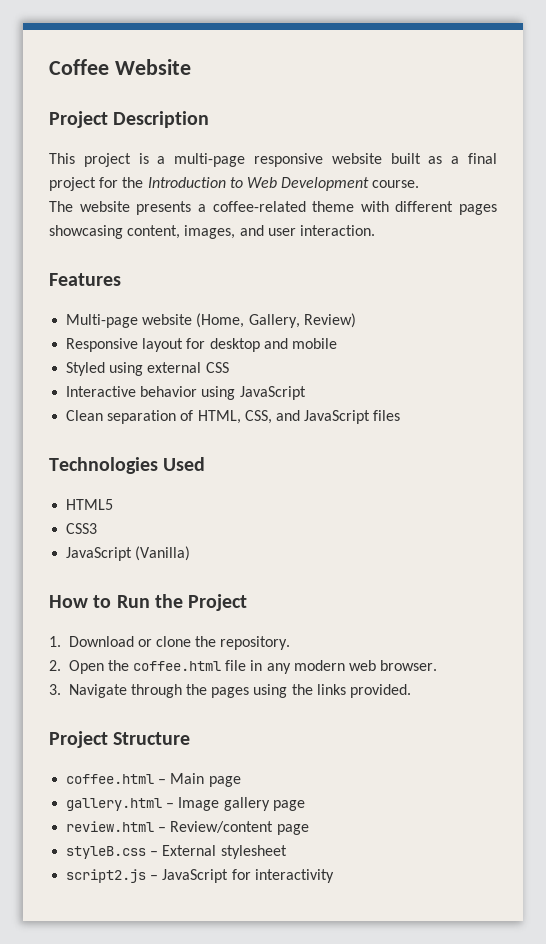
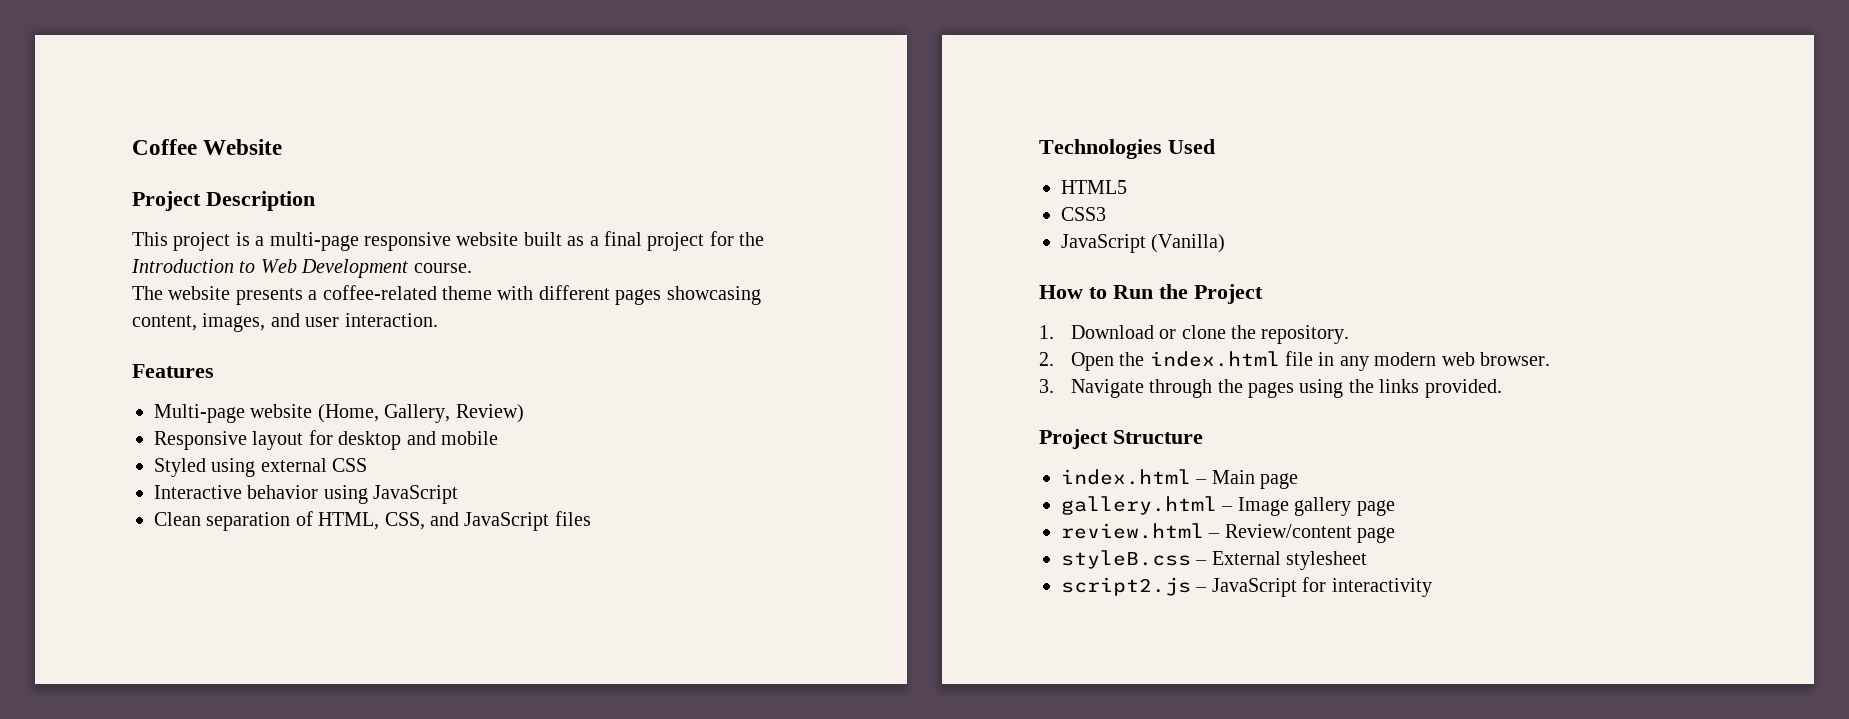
[133,661,222,671] coffee.html -> [1149,351,1280,367] index.html
[66,774,155,784] coffee.html -> [1061,469,1191,485] index.html

